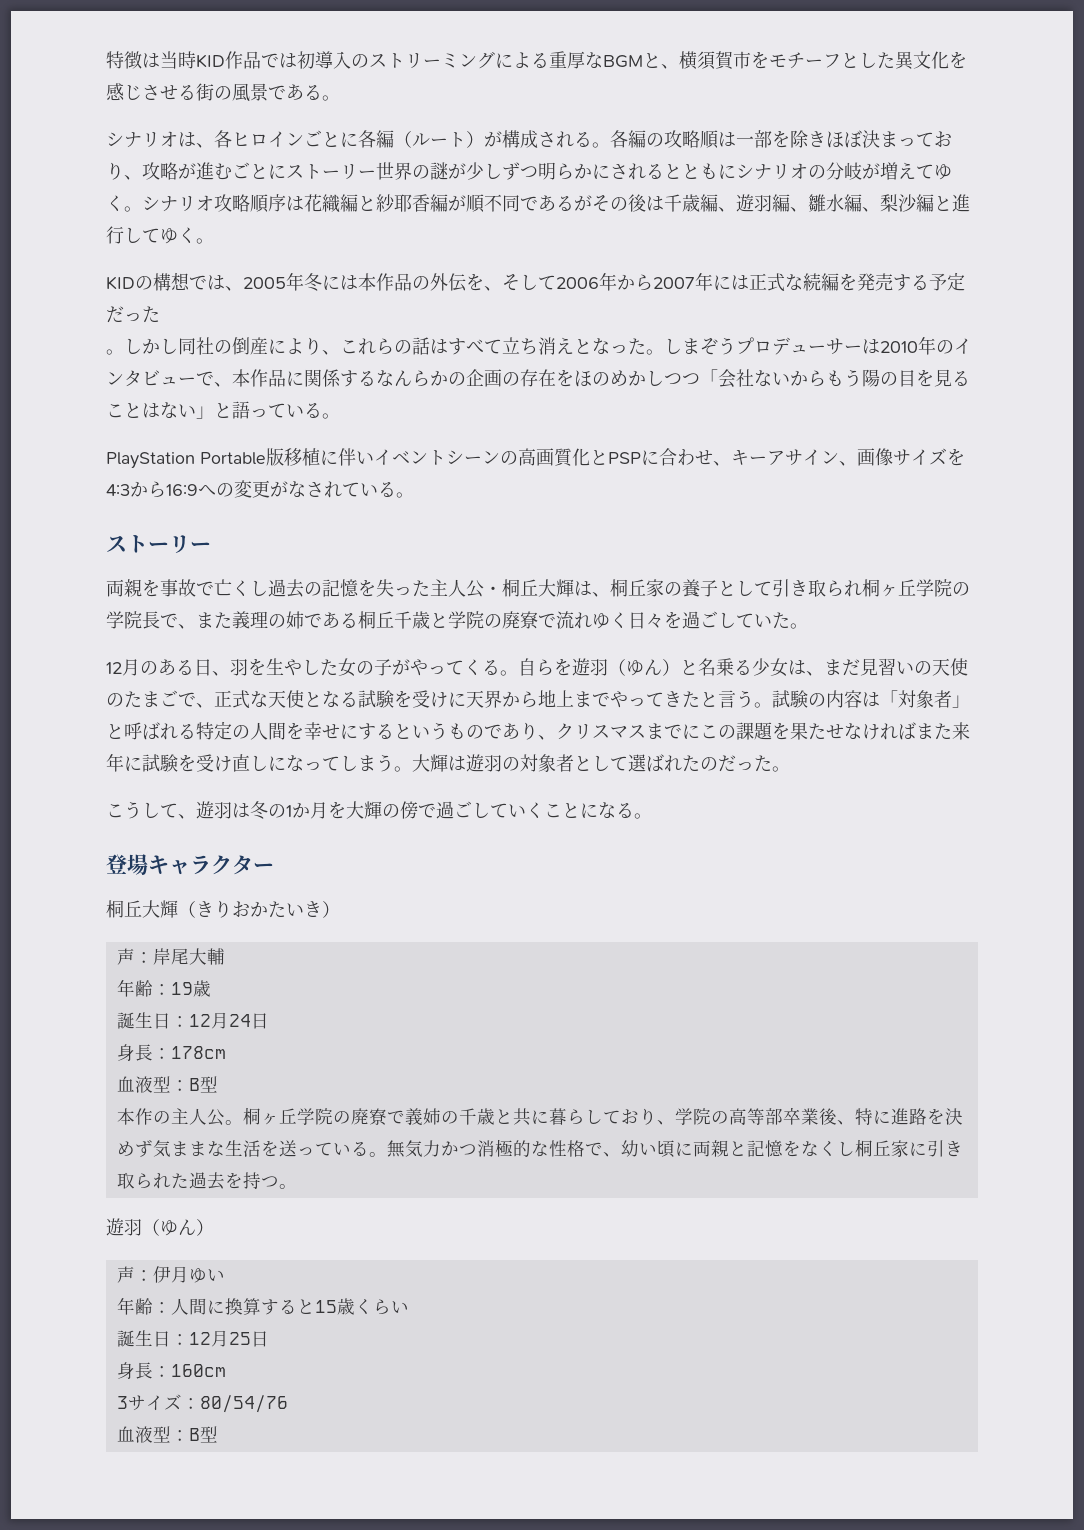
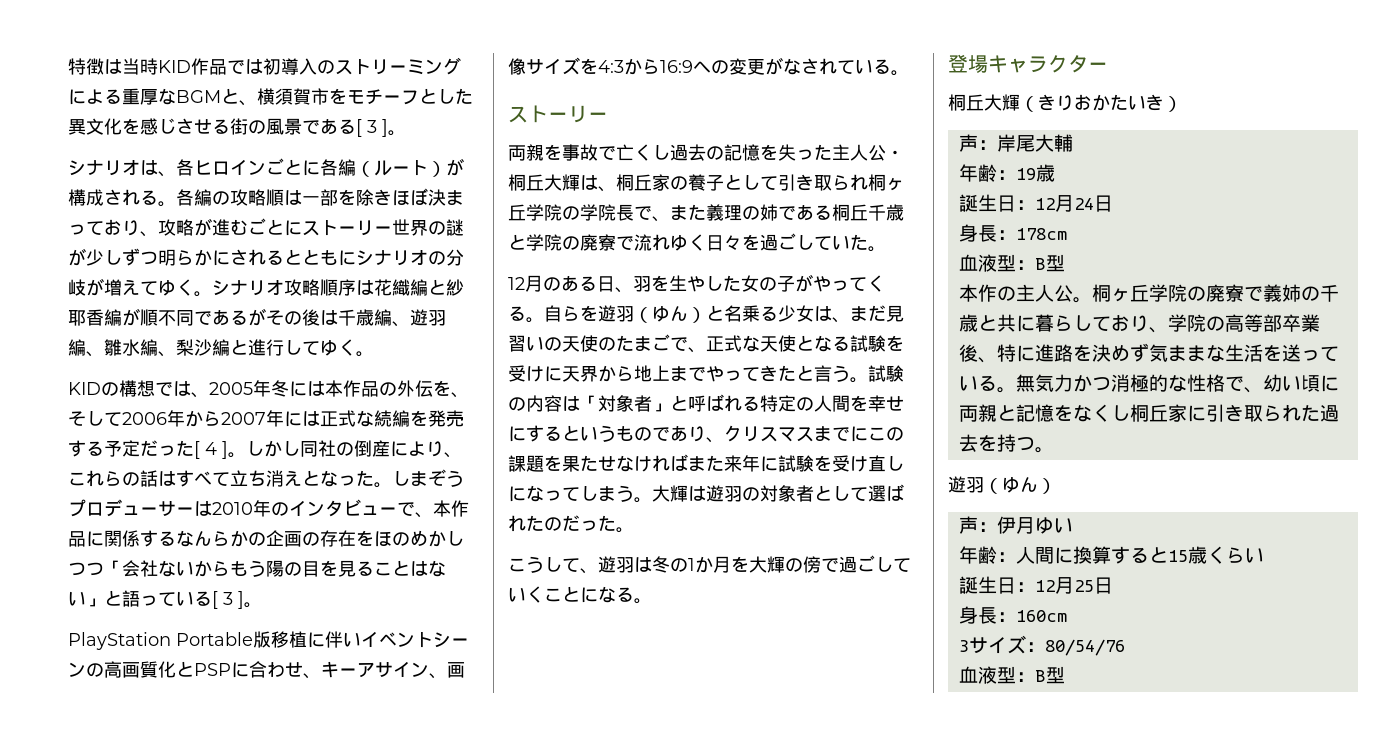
(322, 92) none -> [356,119,388,137] [ 3 ]
(160, 314) // -> [194,441,228,459] [ 4 ]
(322, 410) none -> [212,591,244,609] [ 3 ]

